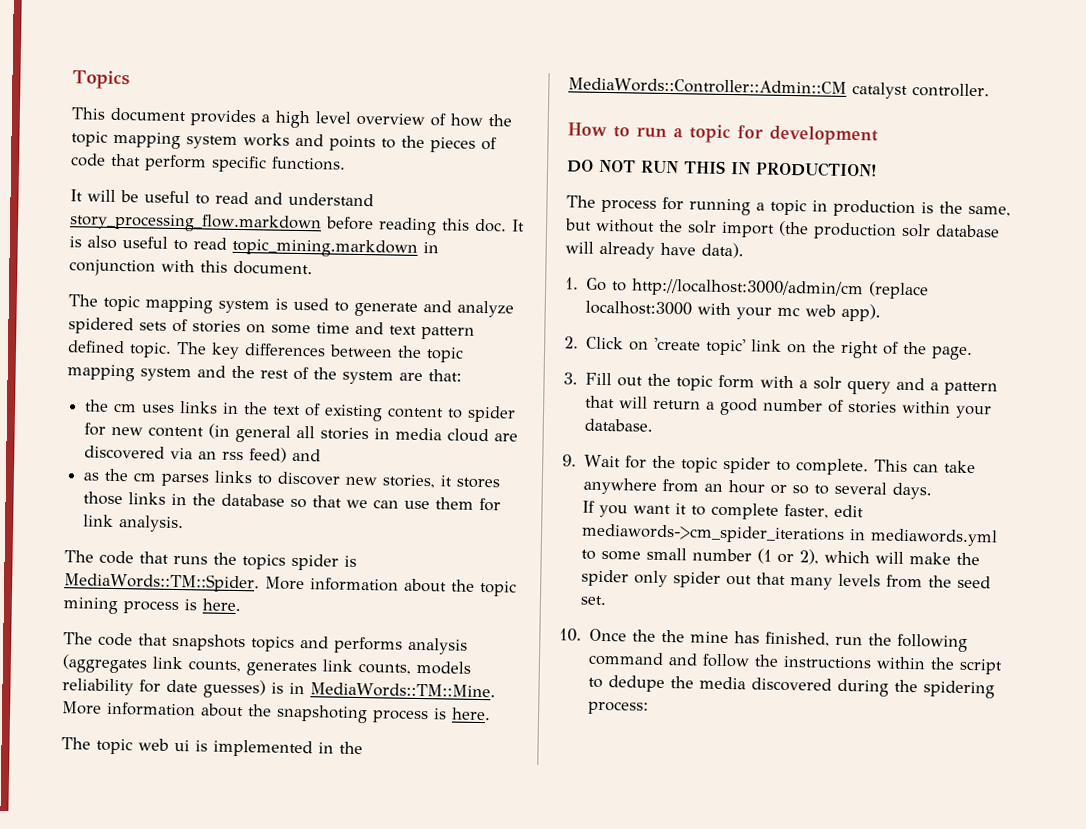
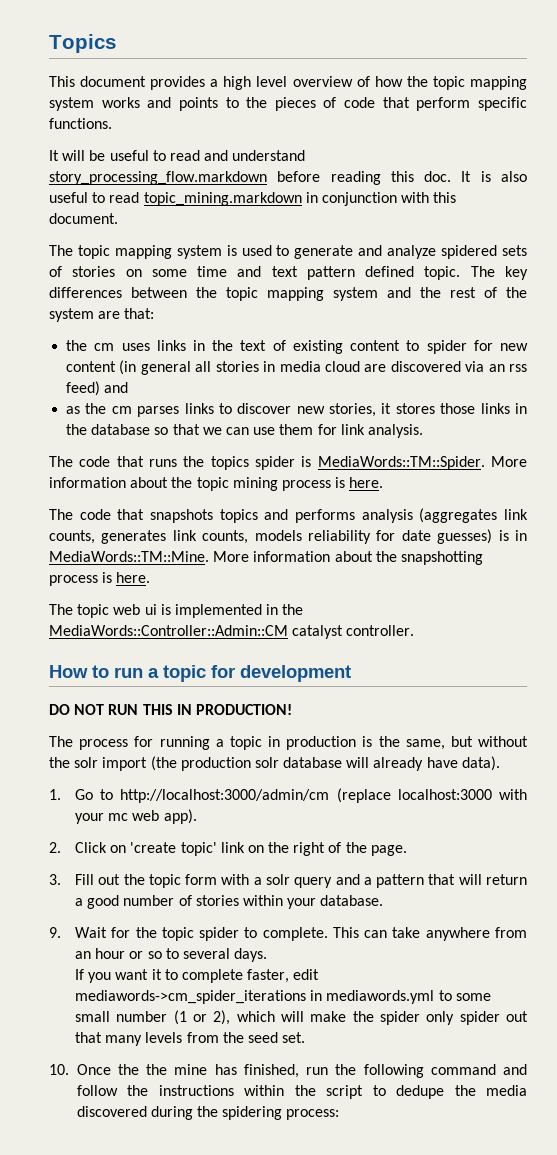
[276,704,368,724] snapshoting -> [400,551,483,565] snapshotting

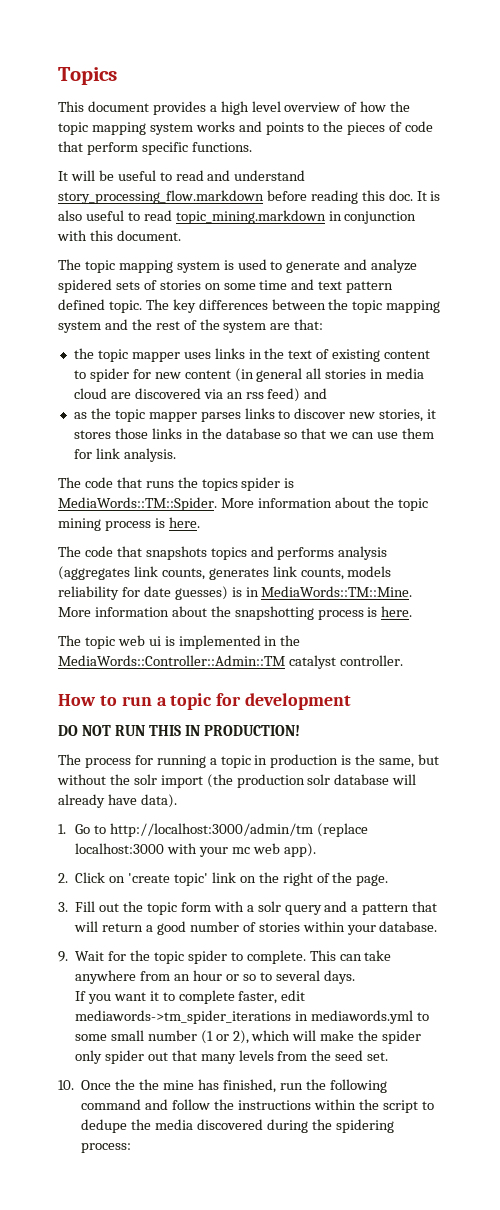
[94,343,115,351] cm -> [97,349,180,362] topic mapper
[111,406,132,414] cm -> [114,409,197,422] topic mapper
[49,625,288,636] MediaWords::Controller::Admin::CM -> [58,655,285,666] MediaWords::Controller::Admin::TM
[120,789,330,803] http://localhost:3000/admin/cm -> [109,823,313,837] http://localhost:3000/admin/tm
[74,990,306,1004] mediawords->cm_spider_iterations -> [74,1010,291,1024] mediawords->tm_spider_iterations

